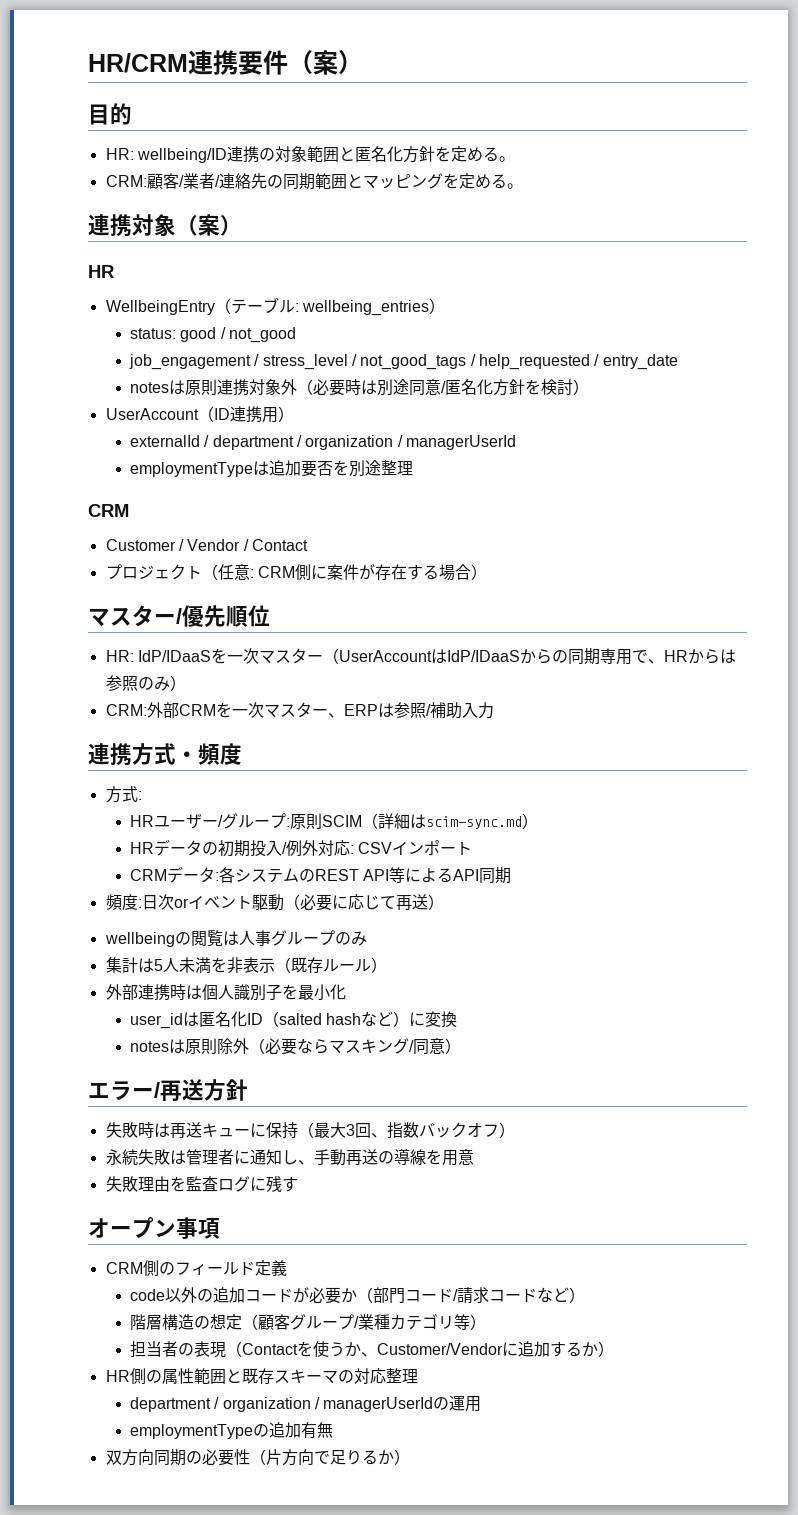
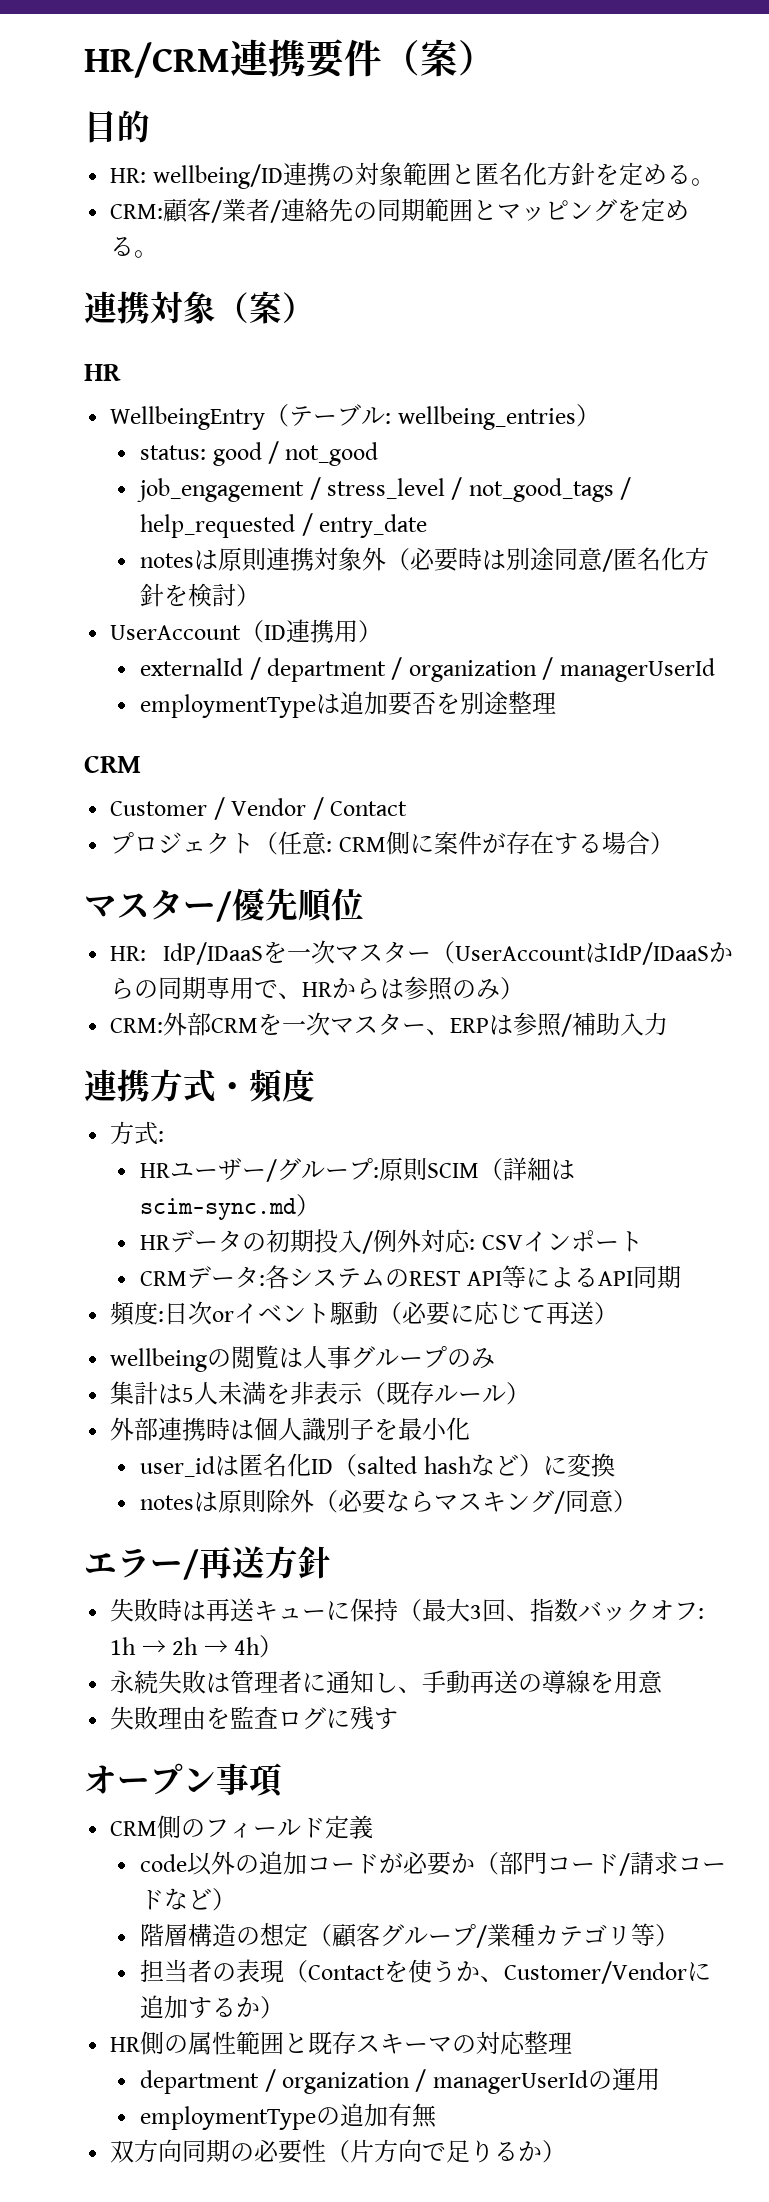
(499, 1130) none -> [698,1608,705,1619] [110,1637,261,1655] : 1h → 2h → 4h

